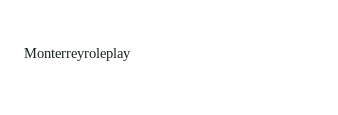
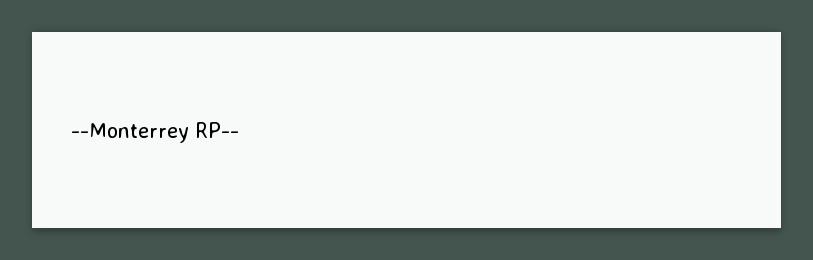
[24,48,131,61] Monterreyroleplay -> [71,122,239,143] --Monterrey RP--

